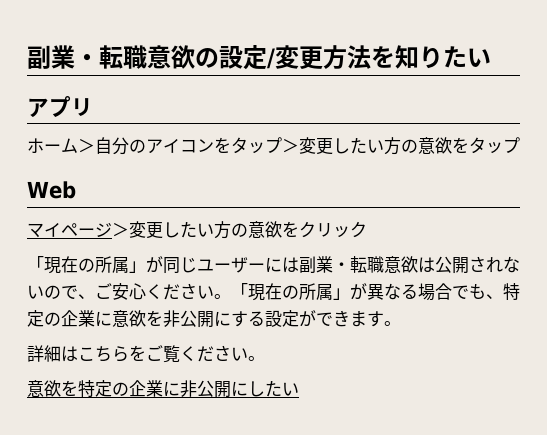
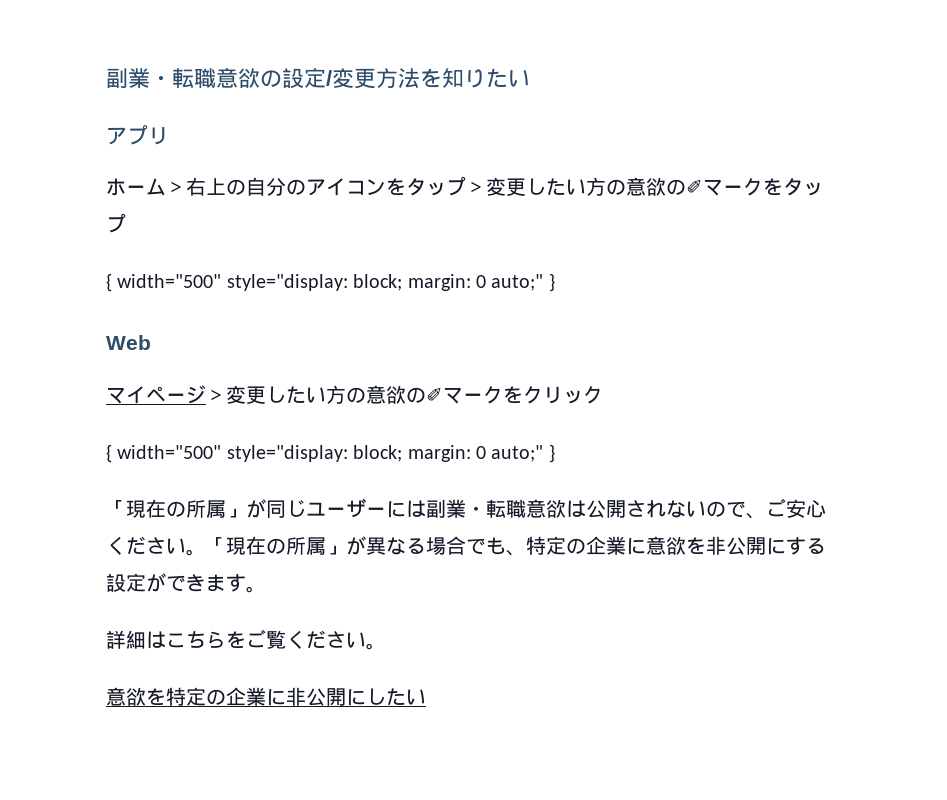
(95, 146) none -> [186,177,246,196] 右上の
[452,137,520,154] をタップ -> [666,178,823,196] [106,213,126,233] [106,273,555,292] の✐マークをタップ // { width="500" style="display: block; margin: 0 auto;" }
(282, 229) none -> [406,386,503,404] の✐マーク
(367, 229) none -> [106,444,555,463] // { width="500" style="display: block; margin: 0 auto;" }

